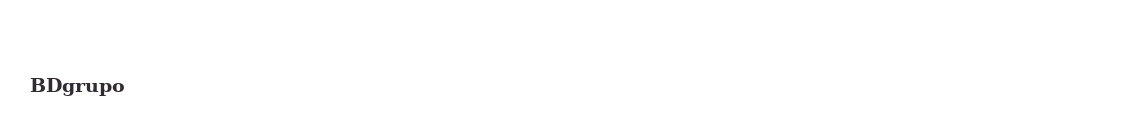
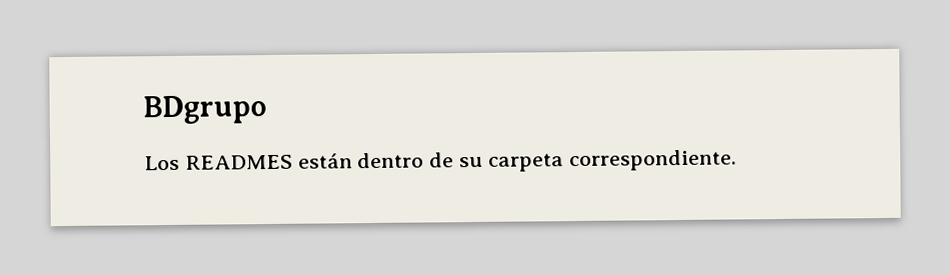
(125, 87) none -> [144,149,737,172] // Los READMES están dentro de su carpeta correspondiente.

